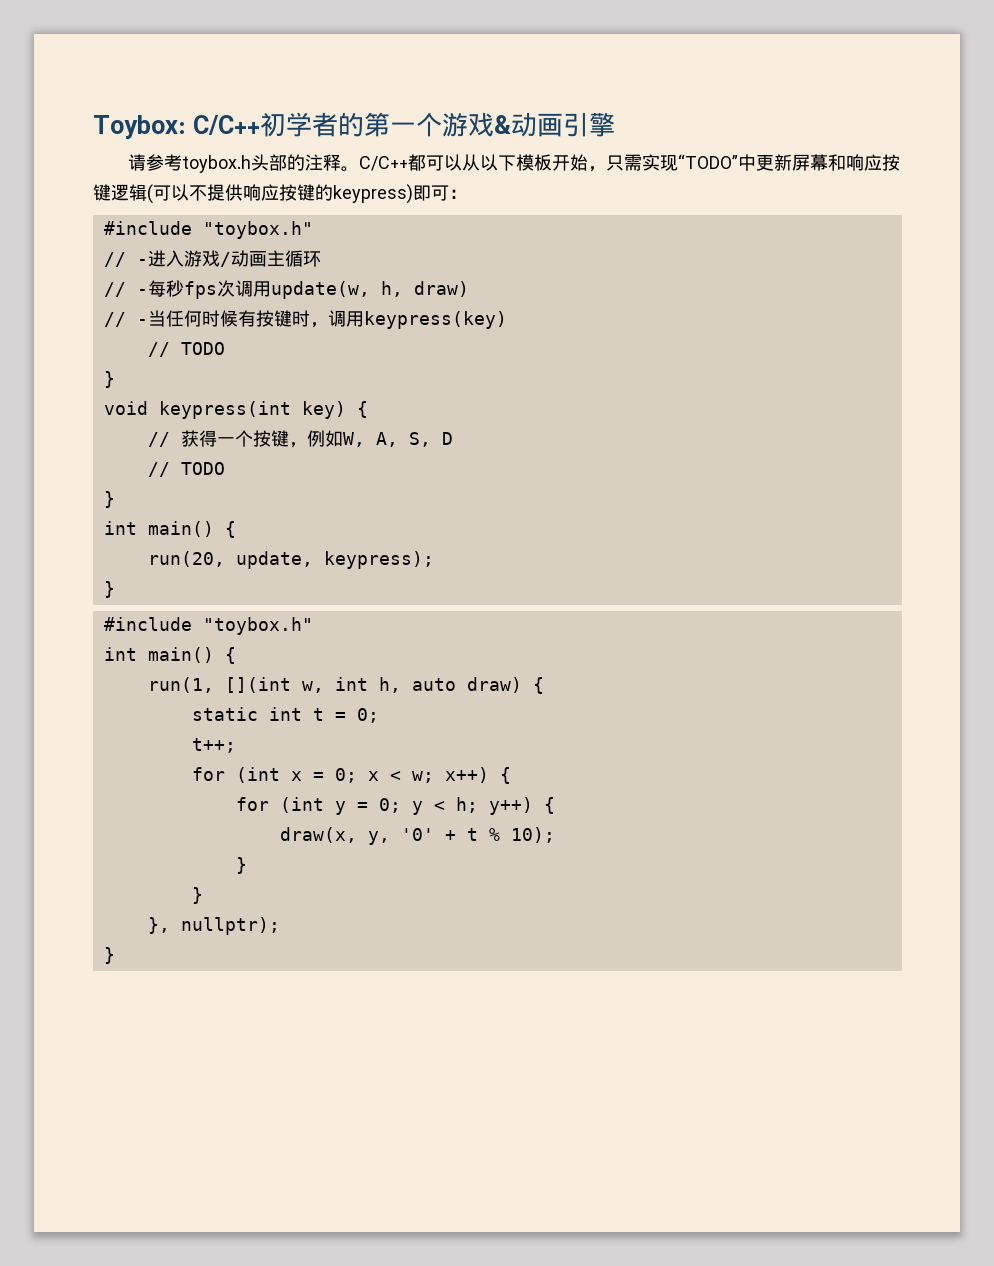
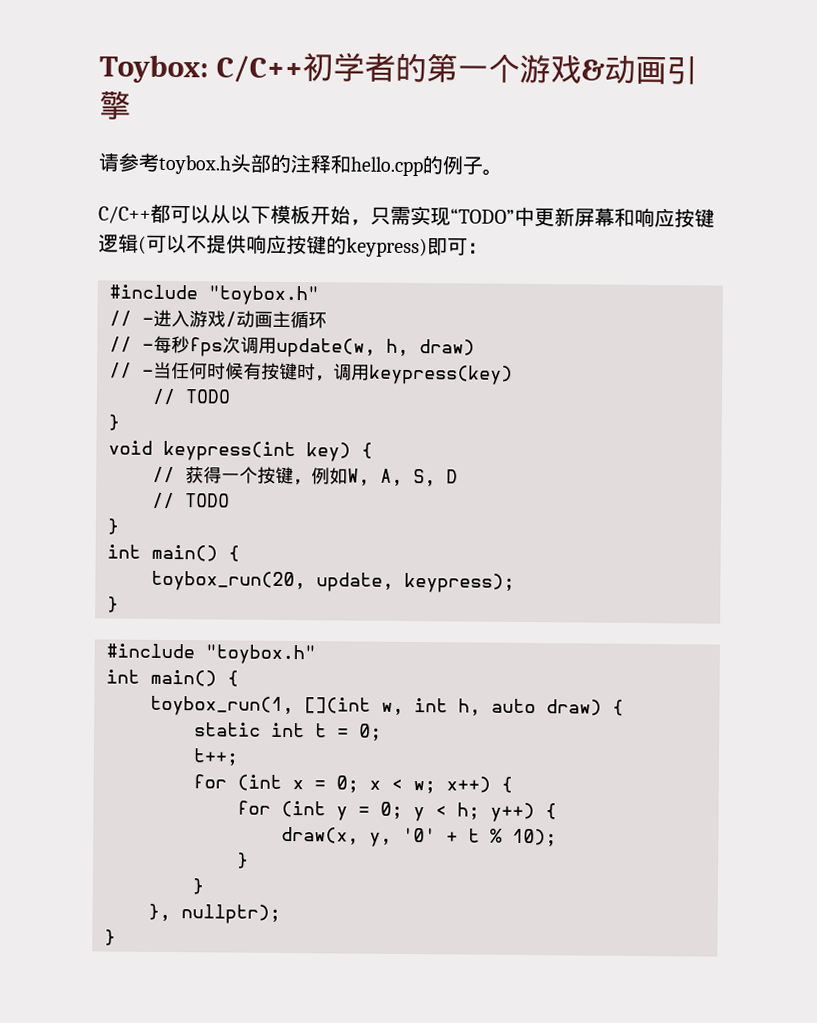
(341, 162) none -> [330,154,483,177] 和hello.cpp的例子
(359, 169) none -> (503, 172) //
[147,551,225,567] run(20, -> [151,570,306,592] toybox_run(20,
[147,677,214,693] run(1, -> [150,695,294,717] toybox_run(1,

